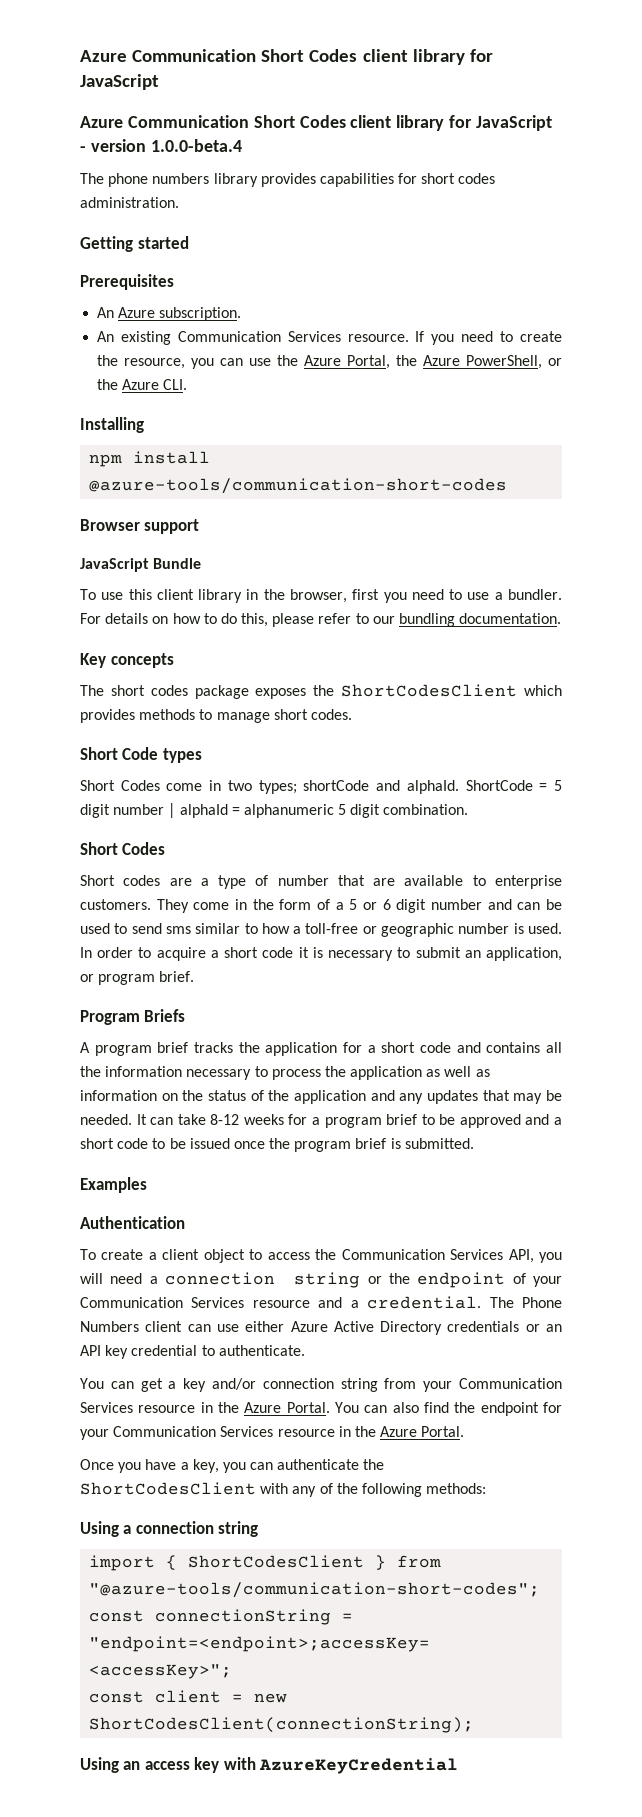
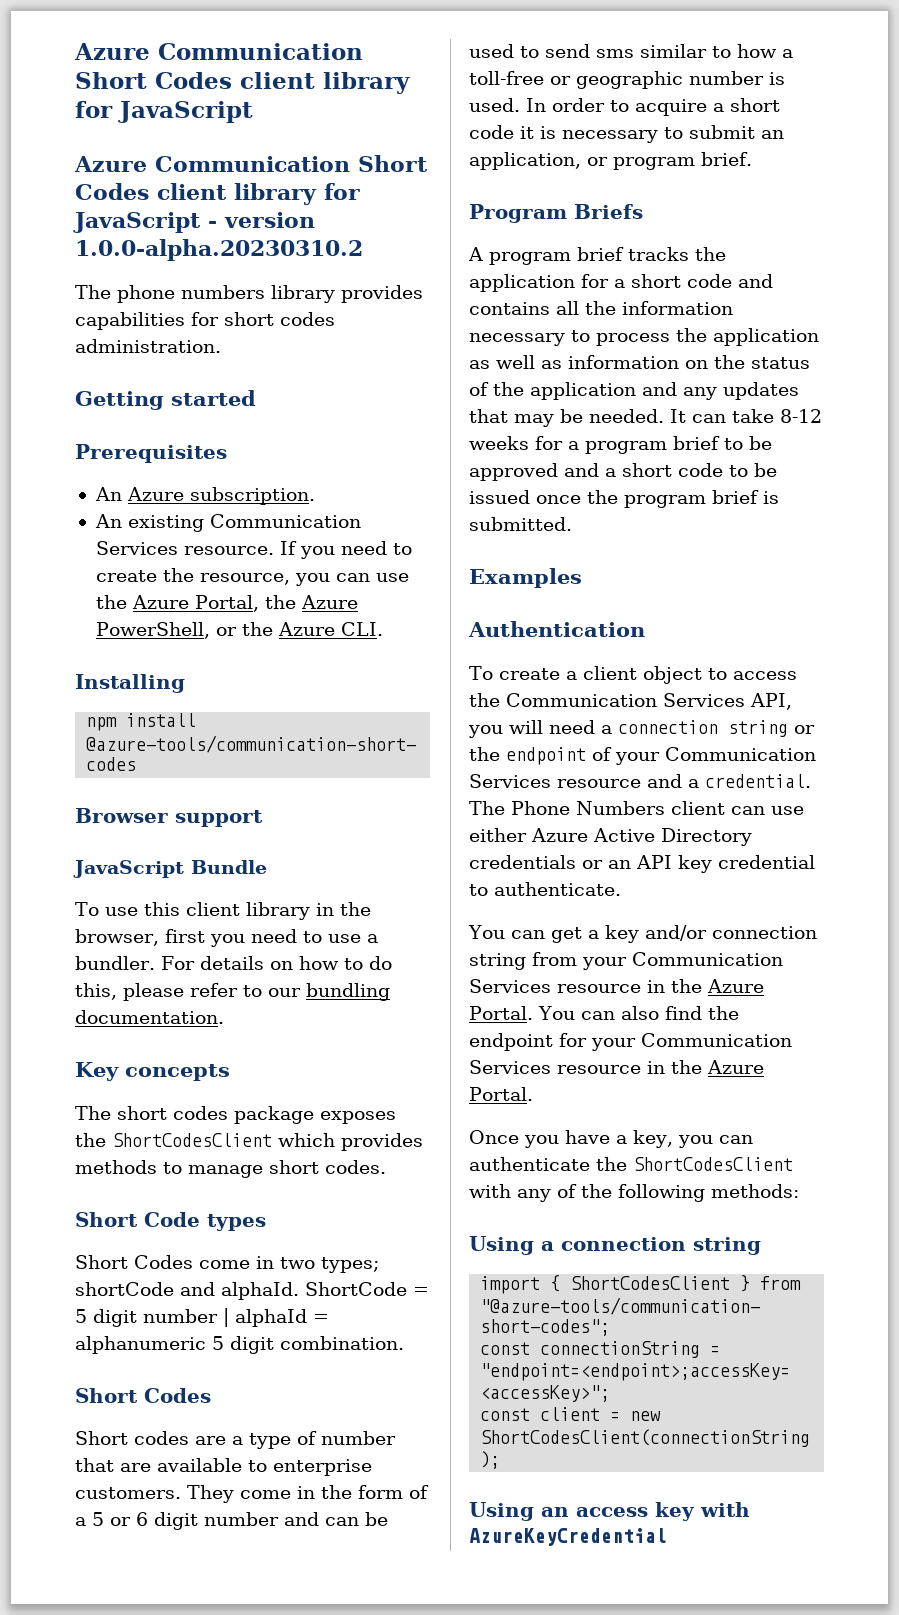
[150,139,242,152] 1.0.0-beta.4 -> [75,239,363,261] 1.0.0-alpha.20230310.2

